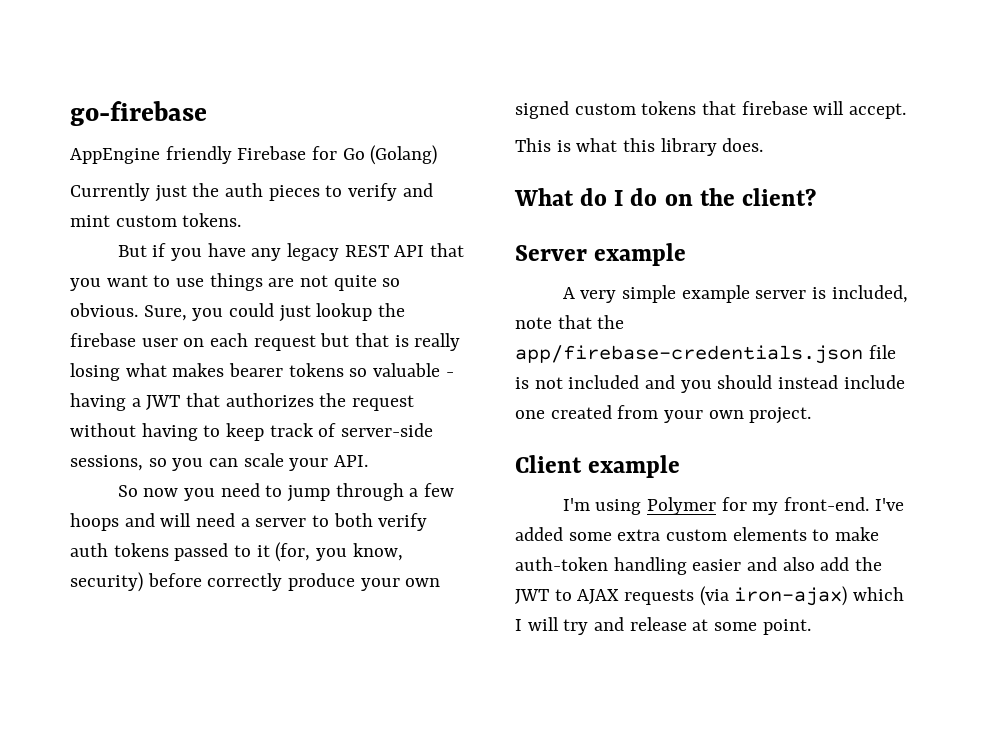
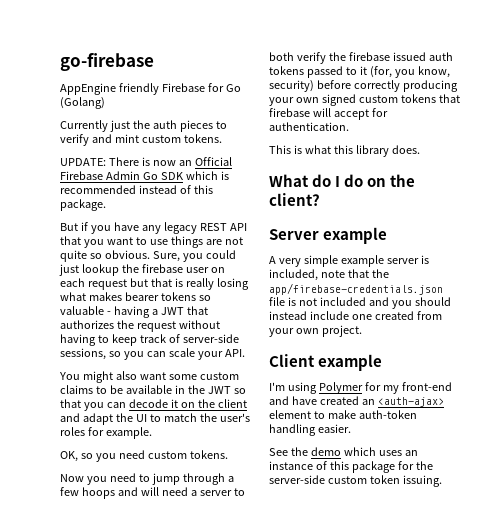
(242, 220) none -> [60,157,232,166] [60,171,229,180] [60,185,213,194] [60,199,106,211] // UPDATE: There is now an Official Firebase Admin Go SDK which is recommended instead of this package.
[117,485,179,497] So now -> [59,371,239,383] [60,385,246,394] [60,399,247,411] [60,413,250,425] [60,427,152,439] [60,450,228,462] [60,474,84,482] You might also want some custom claims to be available in the JWT so that you can decode it on the client and adapt the UI to match the user's roles for example. // OK, so you need custom tokens. // Now
(428, 522) none -> [328,52,426,61] the firebase issued
[288,573,356,591] produce -> [402,80,458,92] producing
[849,103,907,119] accept. -> [333,108,388,120] [269,122,349,131] accept for authentication.
[784,497,904,511] [515,527,880,541] [515,557,883,575] [515,586,905,606] [515,617,811,635] front-end. I've added some extra custom elements to make auth-token handling easier and also add the JWT to AJAX requests (via iron-ajax) which I will try and release at some point. -> [401,382,452,391] [269,396,444,407] [269,410,417,419] [269,424,351,436] [269,447,418,456] [269,461,433,473] [269,475,442,487] front-end and have created an <auth-ajax> element to make auth-token handling easier. // See the demo which uses an instance of this package for the server-side custom token issuing.

